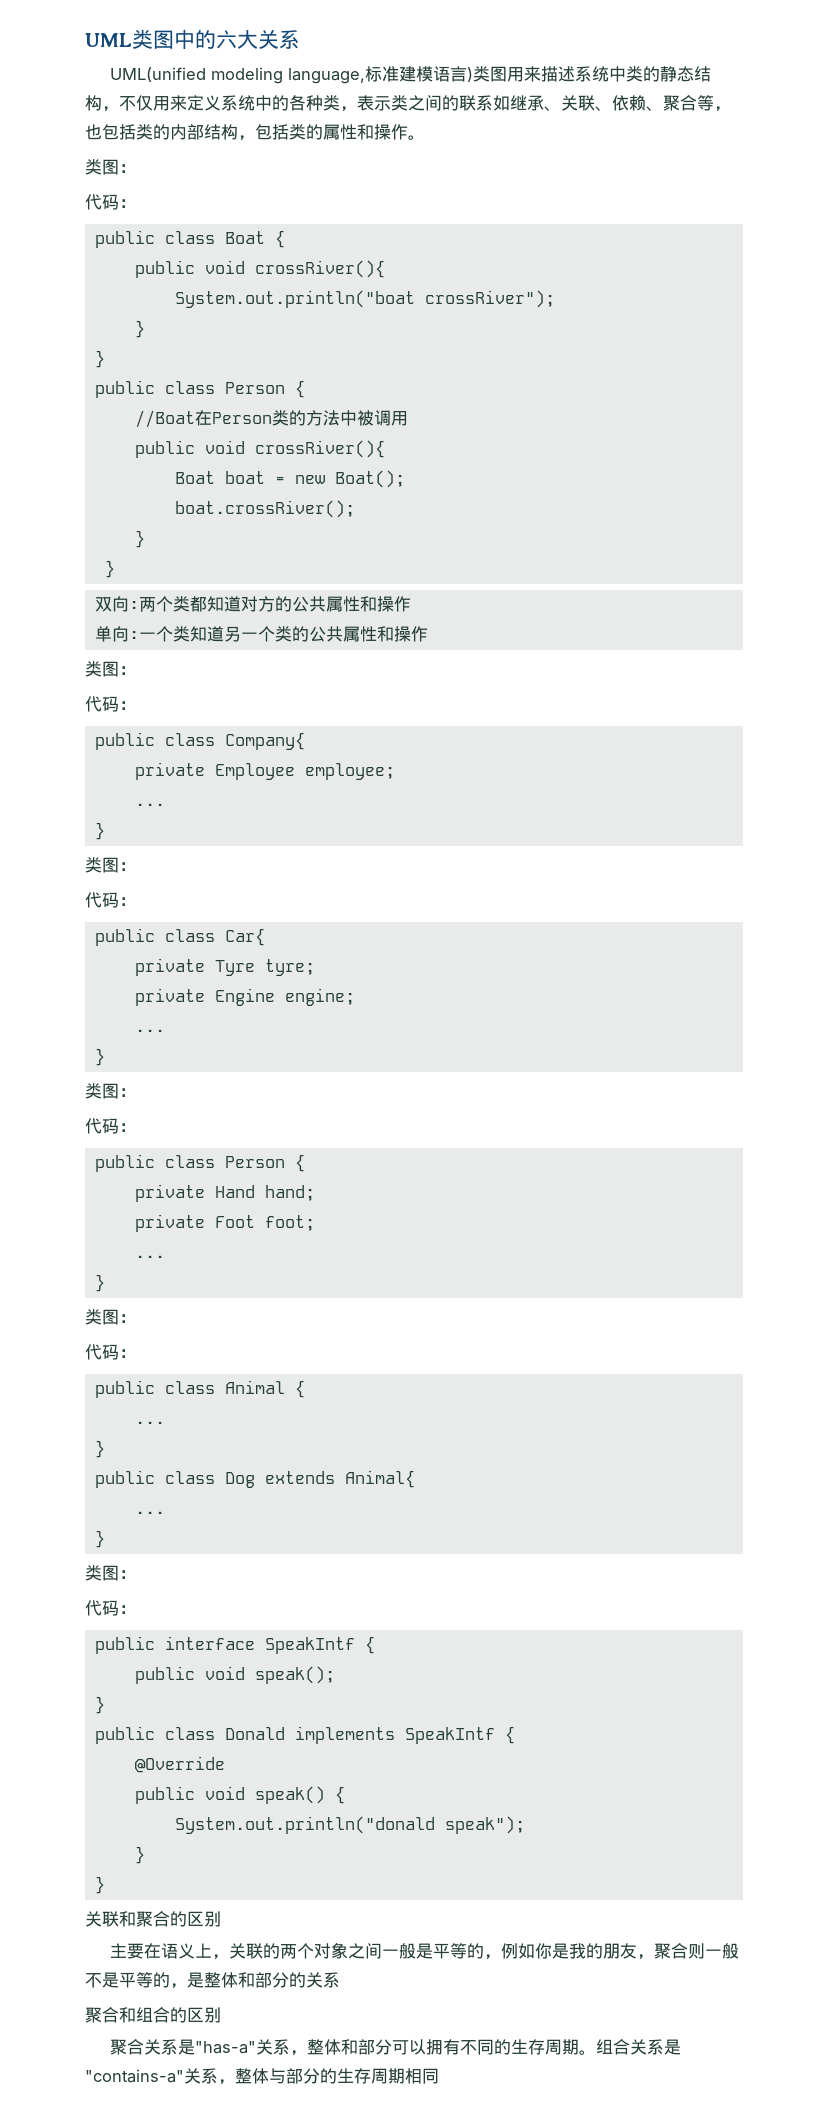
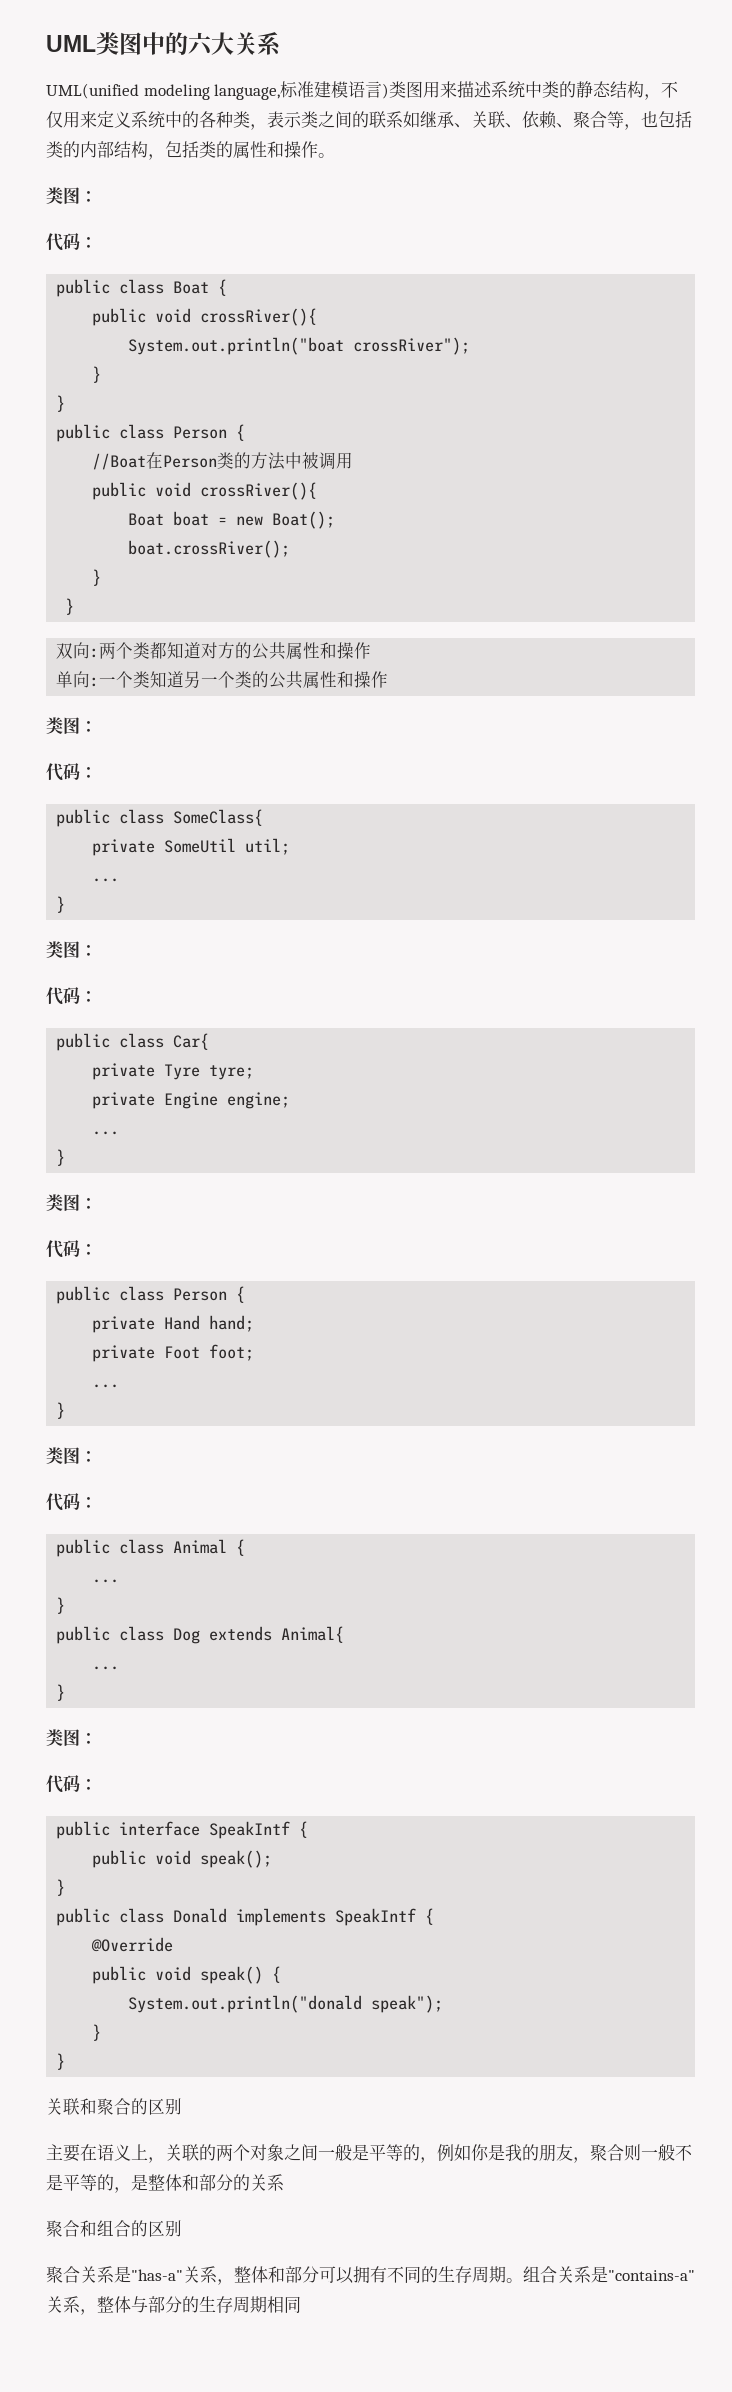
[224,732,305,750] [134,762,395,780] Company{ // private Employee employee; -> [173,809,264,826] [92,838,291,856] SomeClass{ // private SomeUtil util;

